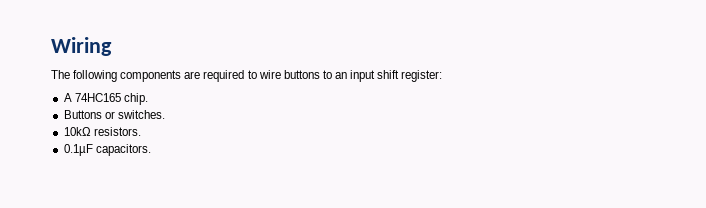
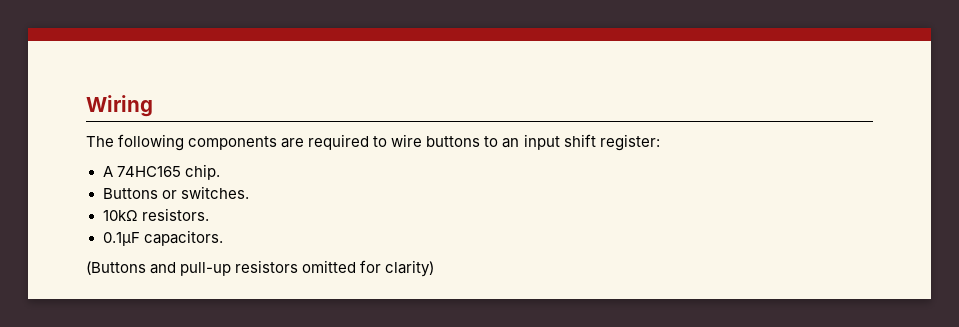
(151, 150) none -> [86,260,435,277] // (Buttons and pull-up resistors omitted for clarity)

